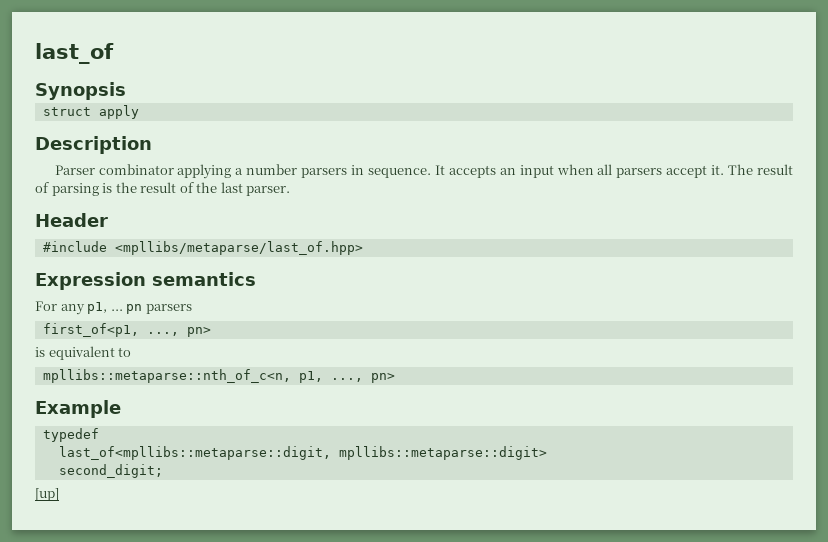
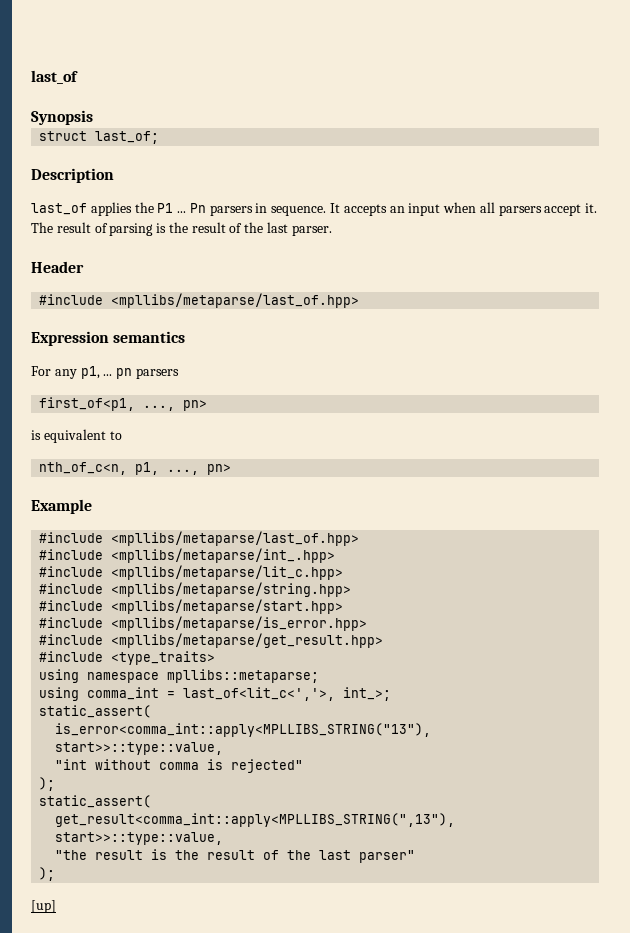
[98,105,139,119] apply -> [95,131,160,144] last_of;
[54,164,298,179] Parser combinator applying a number -> [31,202,206,216] last_of applies the P1 ... Pn
[42,369,291,383] mpllibs::metaparse::nth_of_c<n, -> [39,462,128,475] nth_of_c<n,
[42,428,99,442] [58,446,547,460] [58,464,163,478] typedef // last_of<mpllibs::metaparse::digit, mpllibs::metaparse::digit> // second_digit; -> [39,531,360,546] [39,548,336,563] [39,565,344,580] [39,582,352,597] [39,599,344,614] [39,616,368,631] [39,633,384,648] [39,651,216,665] [39,669,320,683] [39,687,392,701] [39,705,152,718] [55,723,432,737] [55,742,224,755] [55,759,304,773] [39,777,56,791] [39,795,152,808] [55,813,456,827] [55,832,224,845] [55,849,416,863] [39,867,56,881] #include <mpllibs/metaparse/last_of.hpp> // #include <mpllibs/metaparse/int_.hpp> // #include <mpllibs/metaparse/lit_c.hpp> // #include <mpllibs/metaparse/string.hpp> // #include <mpllibs/metaparse/start.hpp> // #include <mpllibs/metaparse/is_error.hpp> // #include <mpllibs/metaparse/get_result.hpp> // #include <type_traits> // using namespace mpllibs::metaparse; // using comma_int = last_of<lit_c<','>, int_>; // static_assert( // is_error<comma_int::apply<MPLLIBS_STRING("13"), start>>::type::value, // "int without comma is rejected" // ); // static_assert( // get_result<comma_int::apply<MPLLIBS_STRING(",13"), start>>::type::value, // "the result is the result of the last parser" // );

